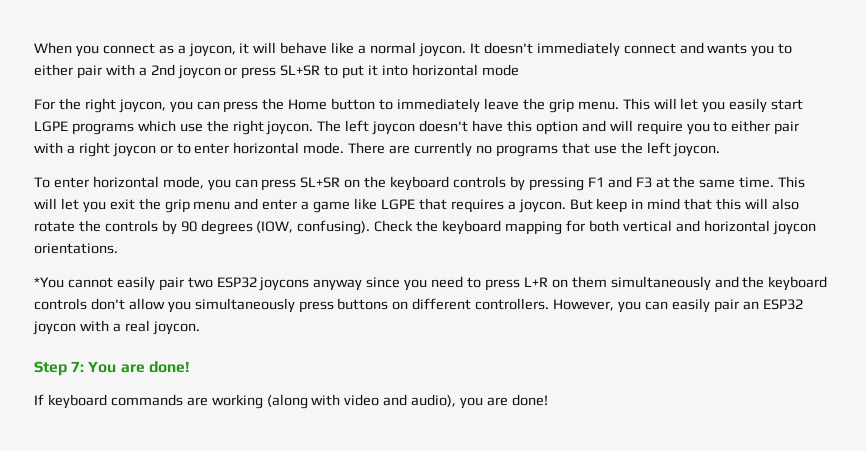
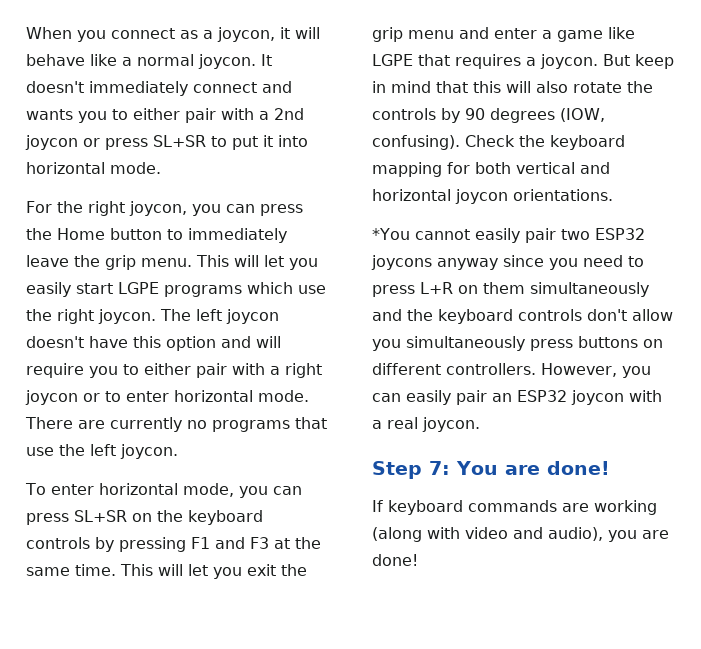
[481,64,519,76] mode -> [110,162,161,174] mode.

